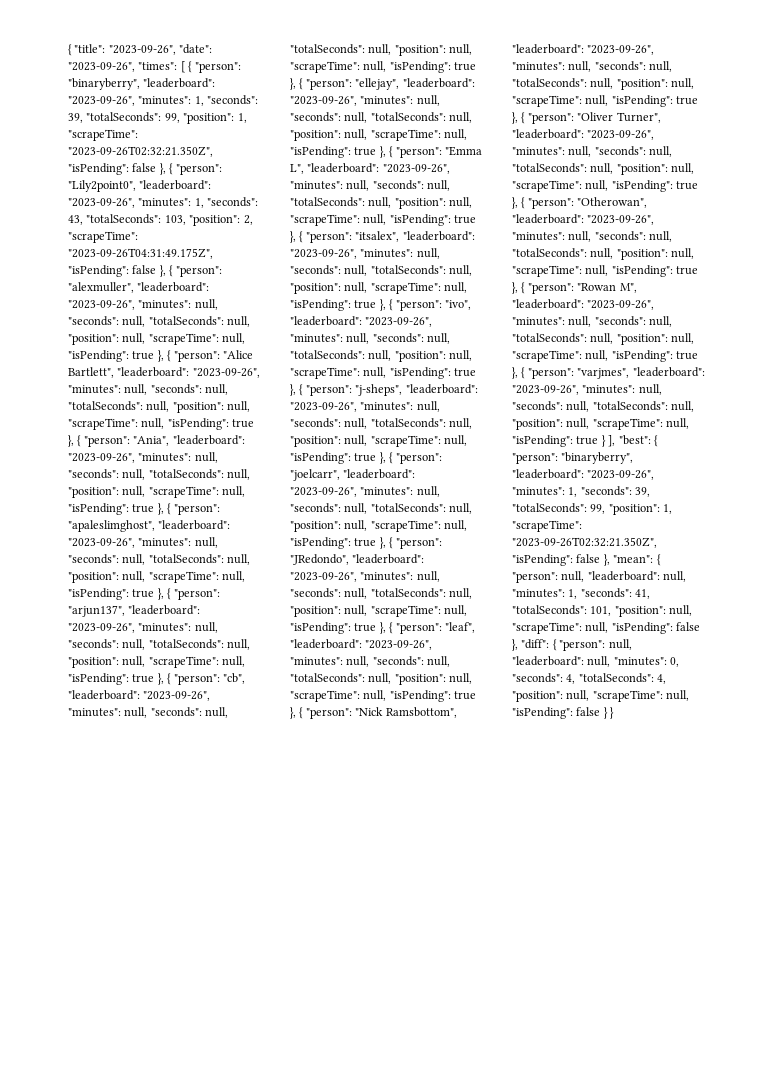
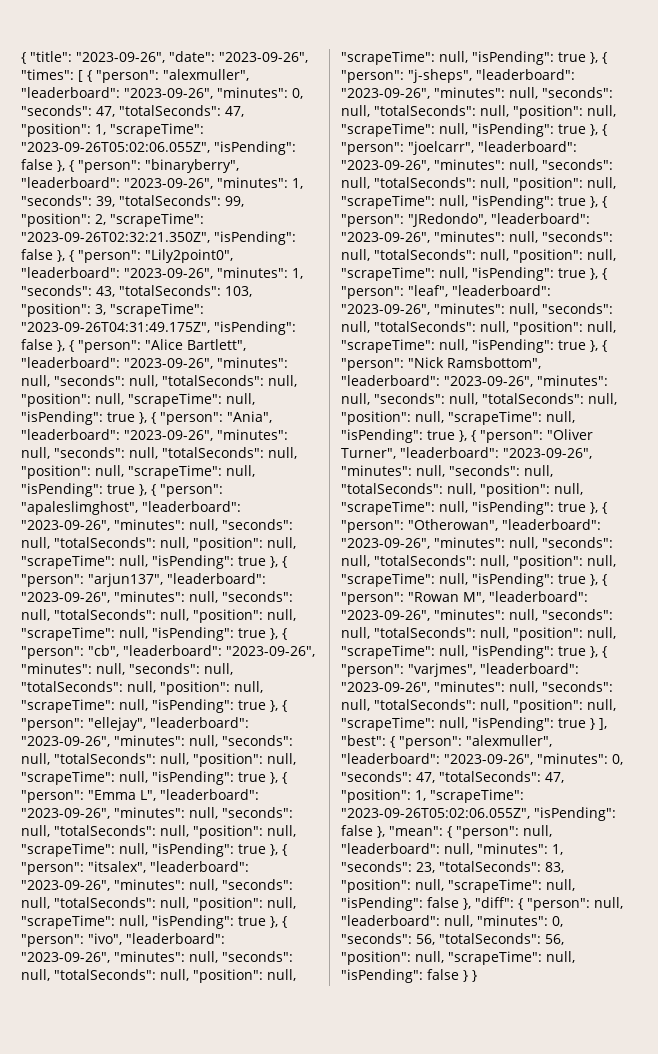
(241, 67) none -> [163,69,249,81] [21,87,303,99] [21,105,244,117] [21,123,204,137] [21,141,296,155] [21,159,141,173] "alexmuller", "leaderboard": "2023-09-26", "minutes": 0, "seconds": 47, "totalSeconds": 47, "position": 1, "scrapeTime": "2023-09-26T05:02:06.055Z", "isPending": false }, { "person":
[237,113,247,123] 1, -> [95,214,106,225] 2,
[243,215,253,225] 2, -> [95,304,106,315] 3,
[68,282,210,293] [68,299,218,310] [68,316,251,327] [68,333,246,345] [68,350,220,362] "alexmuller", "leaderboard": "2023-09-26", "minutes": null, "seconds": null, "totalSeconds": null, "position": null, "scrapeTime": null, "isPending": true }, { "person": -> (141, 346) none
[561,452,634,464] [512,469,655,480] [512,486,651,497] [512,503,673,515] [512,520,582,532] [512,537,657,548] "binaryberry", "leaderboard": "2023-09-26", "minutes": 1, "seconds": 39, "totalSeconds": 99, "position": 1, "scrapeTime": "2023-09-26T02:32:21.350Z", -> [466,735,552,747] [341,753,623,765] [341,771,564,783] [341,789,524,803] [341,808,530,819] "alexmuller", "leaderboard": "2023-09-26", "minutes": 0, "seconds": 47, "totalSeconds": 47, "position": 1, "scrapeTime": "2023-09-26T05:02:06.055Z",
[635,589,651,599] [512,605,612,616] 41, "totalSeconds": 101, -> [416,861,564,873] 23, "totalSeconds": 83,
[566,673,667,684] 4, "totalSeconds": 4, -> [416,933,564,945] 56, "totalSeconds": 56,

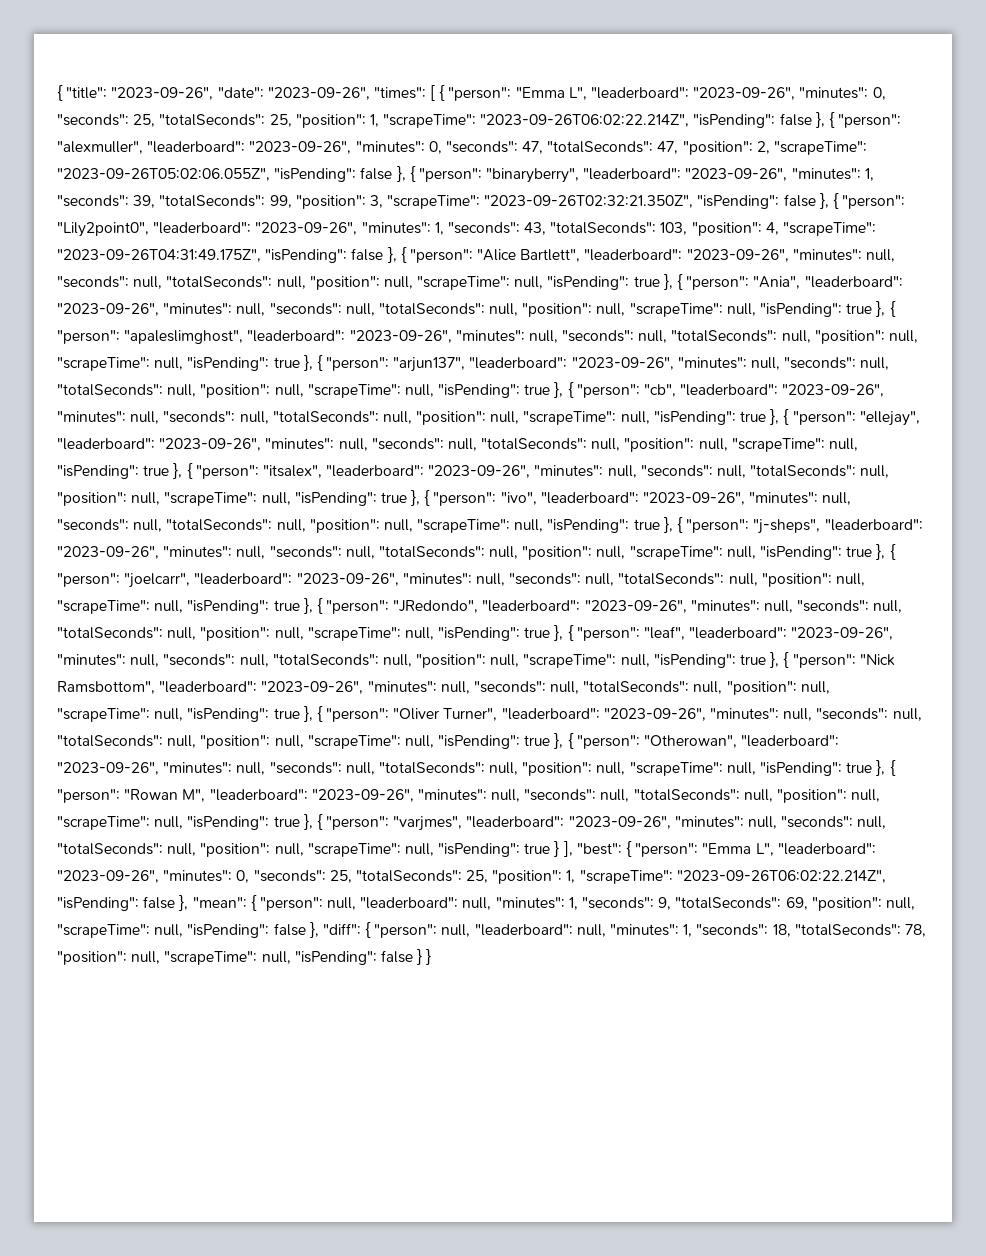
(159, 76) none -> [515,87,886,100] [57,112,902,128] "Emma L", "leaderboard": "2023-09-26", "minutes": 0, "seconds": 25, "totalSeconds": 25, "position": 1, "scrapeTime": "2023-09-26T06:02:22.214Z", "isPending": false }, { "person":
[95,124,106,135] 1, -> [756,141,770,154] 2,
[95,214,106,225] 2, -> [369,195,383,208] 3,
[95,304,106,315] 3, -> [765,222,779,235] 4,
[88,789,259,801] [21,807,293,819] [21,825,296,839] [21,843,287,857] [21,862,84,875] "Emma L", "leaderboard": "2023-09-26", "minutes": null, "seconds": null, "totalSeconds": null, "position": null, "scrapeTime": null, "isPending": true }, { "person": -> (259, 472) none
[466,735,552,747] [341,753,623,765] [341,771,564,783] [341,789,524,803] [341,808,530,819] "alexmuller", "leaderboard": "2023-09-26", "minutes": 0, "seconds": 47, "totalSeconds": 47, "position": 1, "scrapeTime": "2023-09-26T05:02:06.055Z", -> [702,843,876,856] [57,870,886,884] "Emma L", "leaderboard": "2023-09-26", "minutes": 0, "seconds": 25, "totalSeconds": 25, "position": 1, "scrapeTime": "2023-09-26T06:02:22.214Z",
[416,861,564,873] 23, "totalSeconds": 83, -> [658,897,808,910] 9, "totalSeconds": 69,
[552,916,563,927] [341,933,564,945] 0, "seconds": 56, "totalSeconds": 56, -> [683,924,926,937] 1, "seconds": 18, "totalSeconds": 78,

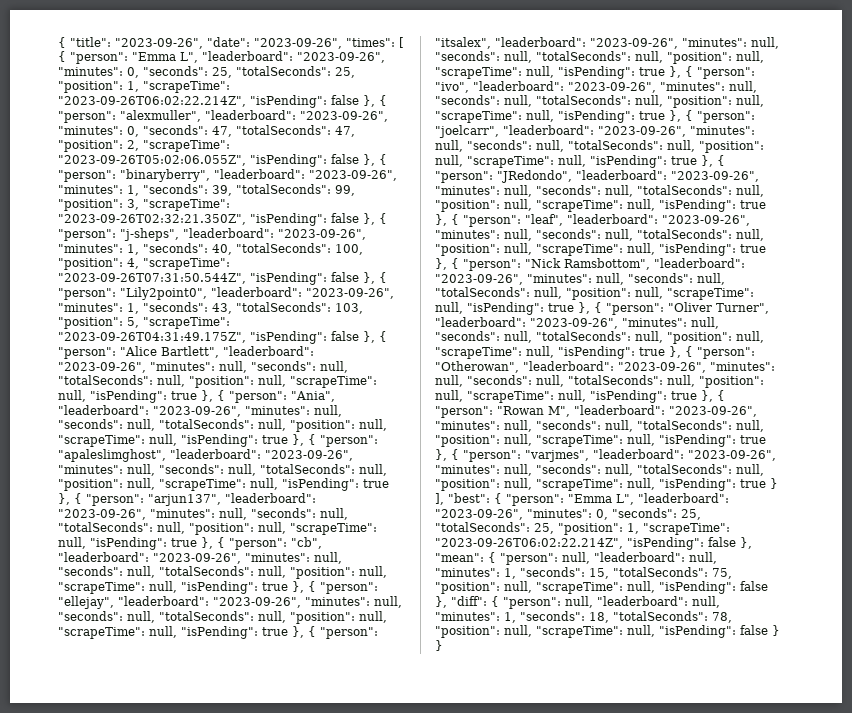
(906, 202) none -> [120,228,366,241] [58,243,363,255] [58,258,230,270] [58,272,387,285] [58,288,116,300] "j-sheps", "leaderboard": "2023-09-26", "minutes": 1, "seconds": 40, "totalSeconds": 100, "position": 4, "scrapeTime": "2023-09-26T07:31:50.544Z", "isPending": false }, { "person":
[765,222,779,235] 4, -> [127,317,139,328] 5,
[753,519,923,534] [57,544,896,560] [57,573,120,587] "j-sheps", "leaderboard": "2023-09-26", "minutes": null, "seconds": null, "totalSeconds": null, "position": null, "scrapeTime": null, "isPending": true }, { "person": -> (755, 117) none
[658,897,808,910] 9, "totalSeconds": 69, -> [589,567,732,579] 15, "totalSeconds": 75,

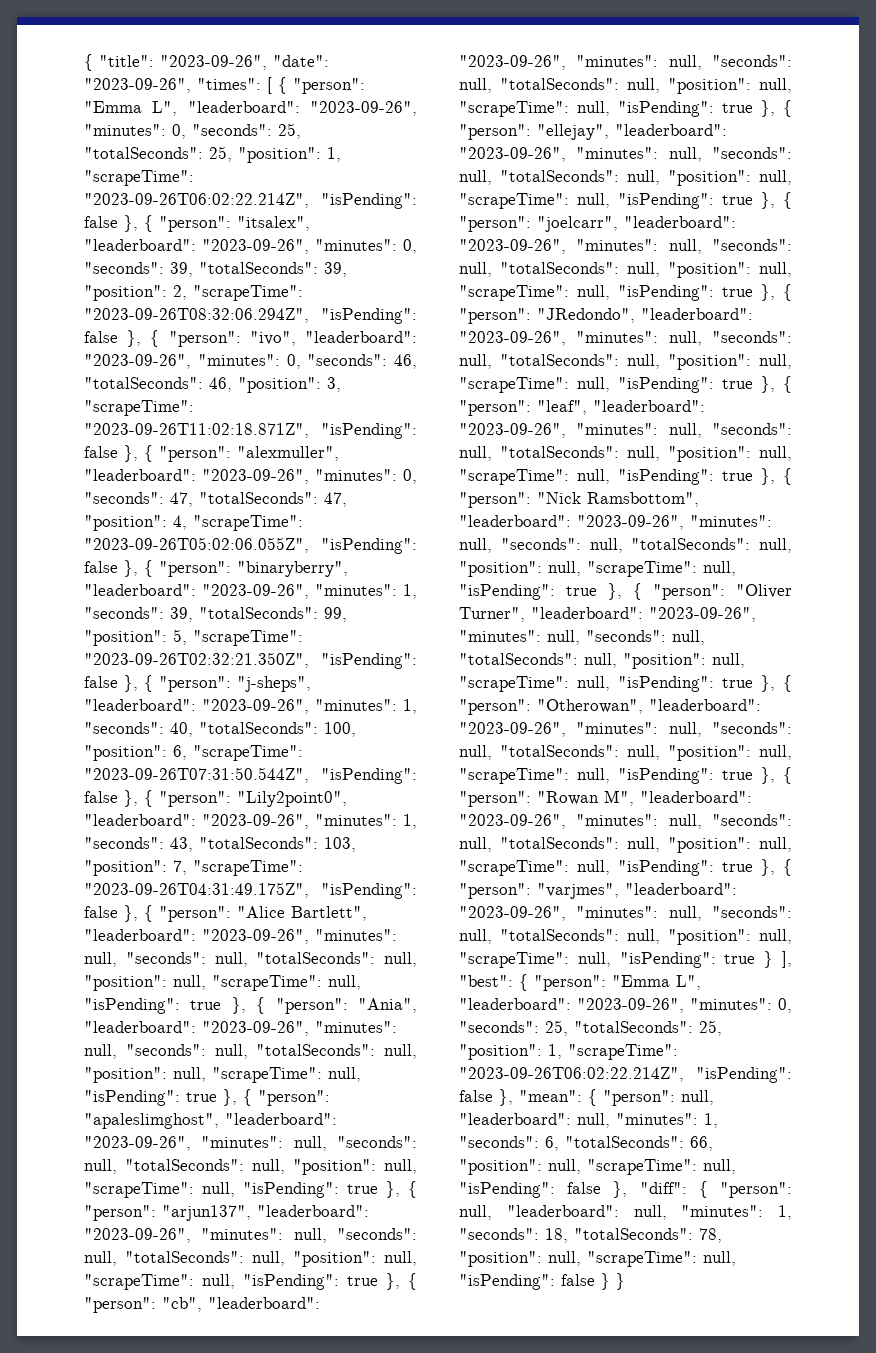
(116, 117) none -> [237,216,310,231] [84,239,417,254] [84,262,347,277] [84,285,303,301] [84,308,417,324] [84,330,417,347] [84,354,417,369] [84,377,341,393] [84,400,194,416] [84,423,417,439] [84,445,231,462] "itsalex", "leaderboard": "2023-09-26", "minutes": 0, "seconds": 39, "totalSeconds": 39, "position": 2, "scrapeTime": "2023-09-26T08:32:06.294Z", "isPending": false }, { "person": "ivo", "leaderboard": "2023-09-26", "minutes": 0, "seconds": 46, "totalSeconds": 46, "position": 3, "scrapeTime": "2023-09-26T11:02:18.871Z", "isPending": false }, { "person":
[127,140,139,151] 2, -> [173,515,187,530] 4,
[127,199,139,210] 3, -> [173,629,187,645] 5,
[127,258,139,269] 4, -> [173,745,187,760] 6,
[127,317,139,328] 5, -> [173,860,187,875] 7,
[435,37,779,49] [435,51,764,64] [435,66,755,79] [435,81,757,93] [435,95,764,108] [435,110,755,123] "itsalex", "leaderboard": "2023-09-26", "minutes": null, "seconds": null, "totalSeconds": null, "position": null, "scrapeTime": null, "isPending": true }, { "person": "ivo", "leaderboard": "2023-09-26", "minutes": null, "seconds": null, "totalSeconds": null, "position": null, "scrapeTime": null, "isPending": true }, { "person": -> (531, 224) none
[589,567,732,579] 15, "totalSeconds": 75, -> [545,1136,713,1151] 6, "totalSeconds": 66,

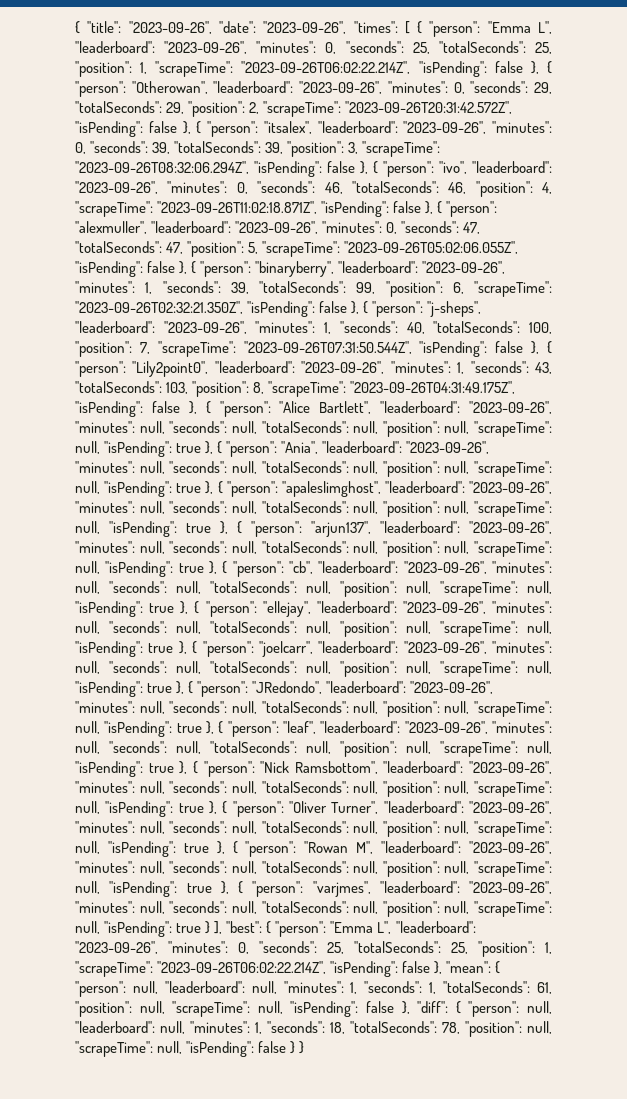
(231, 224) none -> [131,81,552,94] [75,101,513,117] [75,121,258,137] "Otherowan", "leaderboard": "2023-09-26", "minutes": 0, "seconds": 29, "totalSeconds": 29, "position": 2, "scrapeTime": "2023-09-26T20:31:42.572Z", "isPending": false }, { "person":
[173,285,187,300] 2, -> [348,142,359,154] 3,
[327,377,341,392] 3, -> [542,182,552,194] 4,
[173,515,187,530] 4, -> [248,242,259,254] 5,
[173,629,187,645] 5, -> [452,282,464,294] 6,
[173,745,187,760] 6, -> [139,342,150,354] 7,
[173,860,187,875] 7, -> [253,382,265,394] 8,
[537,699,761,714] [459,722,792,737] [459,745,792,761] [459,767,792,784] [459,791,531,807] "Otherowan", "leaderboard": "2023-09-26", "minutes": null, "seconds": null, "totalSeconds": null, "position": null, "scrapeTime": null, "isPending": true }, { "person": -> (297, 849) none
[545,1136,713,1151] 6, "totalSeconds": 66, -> [429,981,553,994] 1, "totalSeconds": 61,

